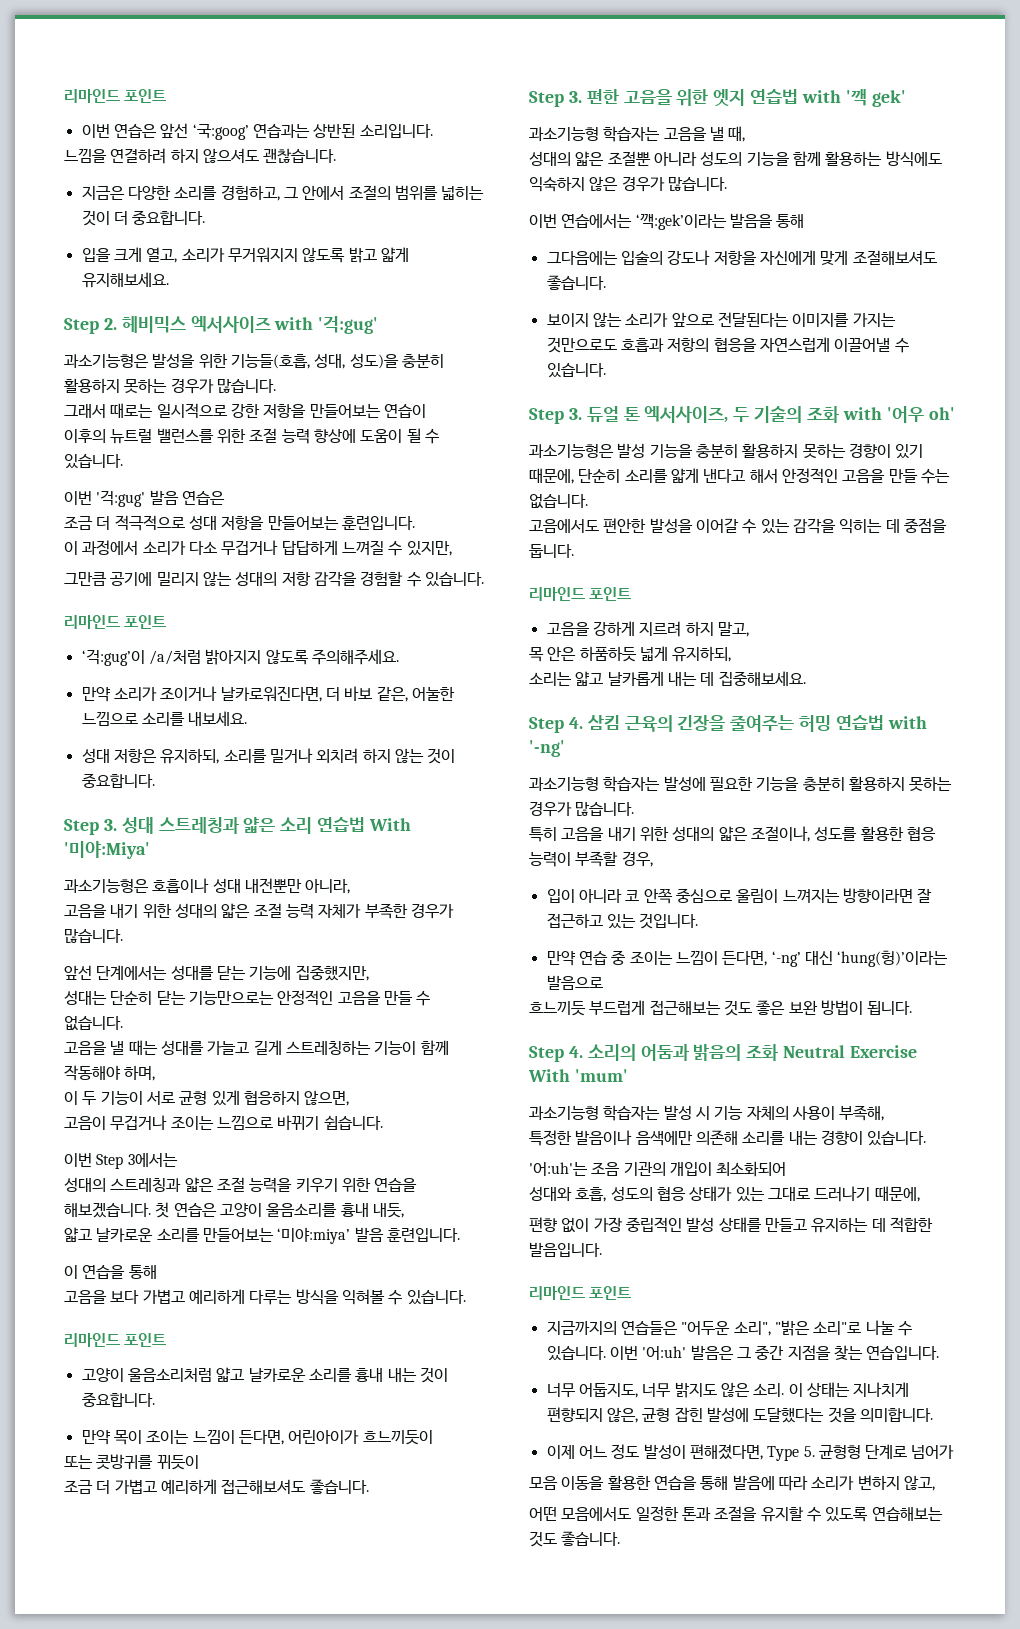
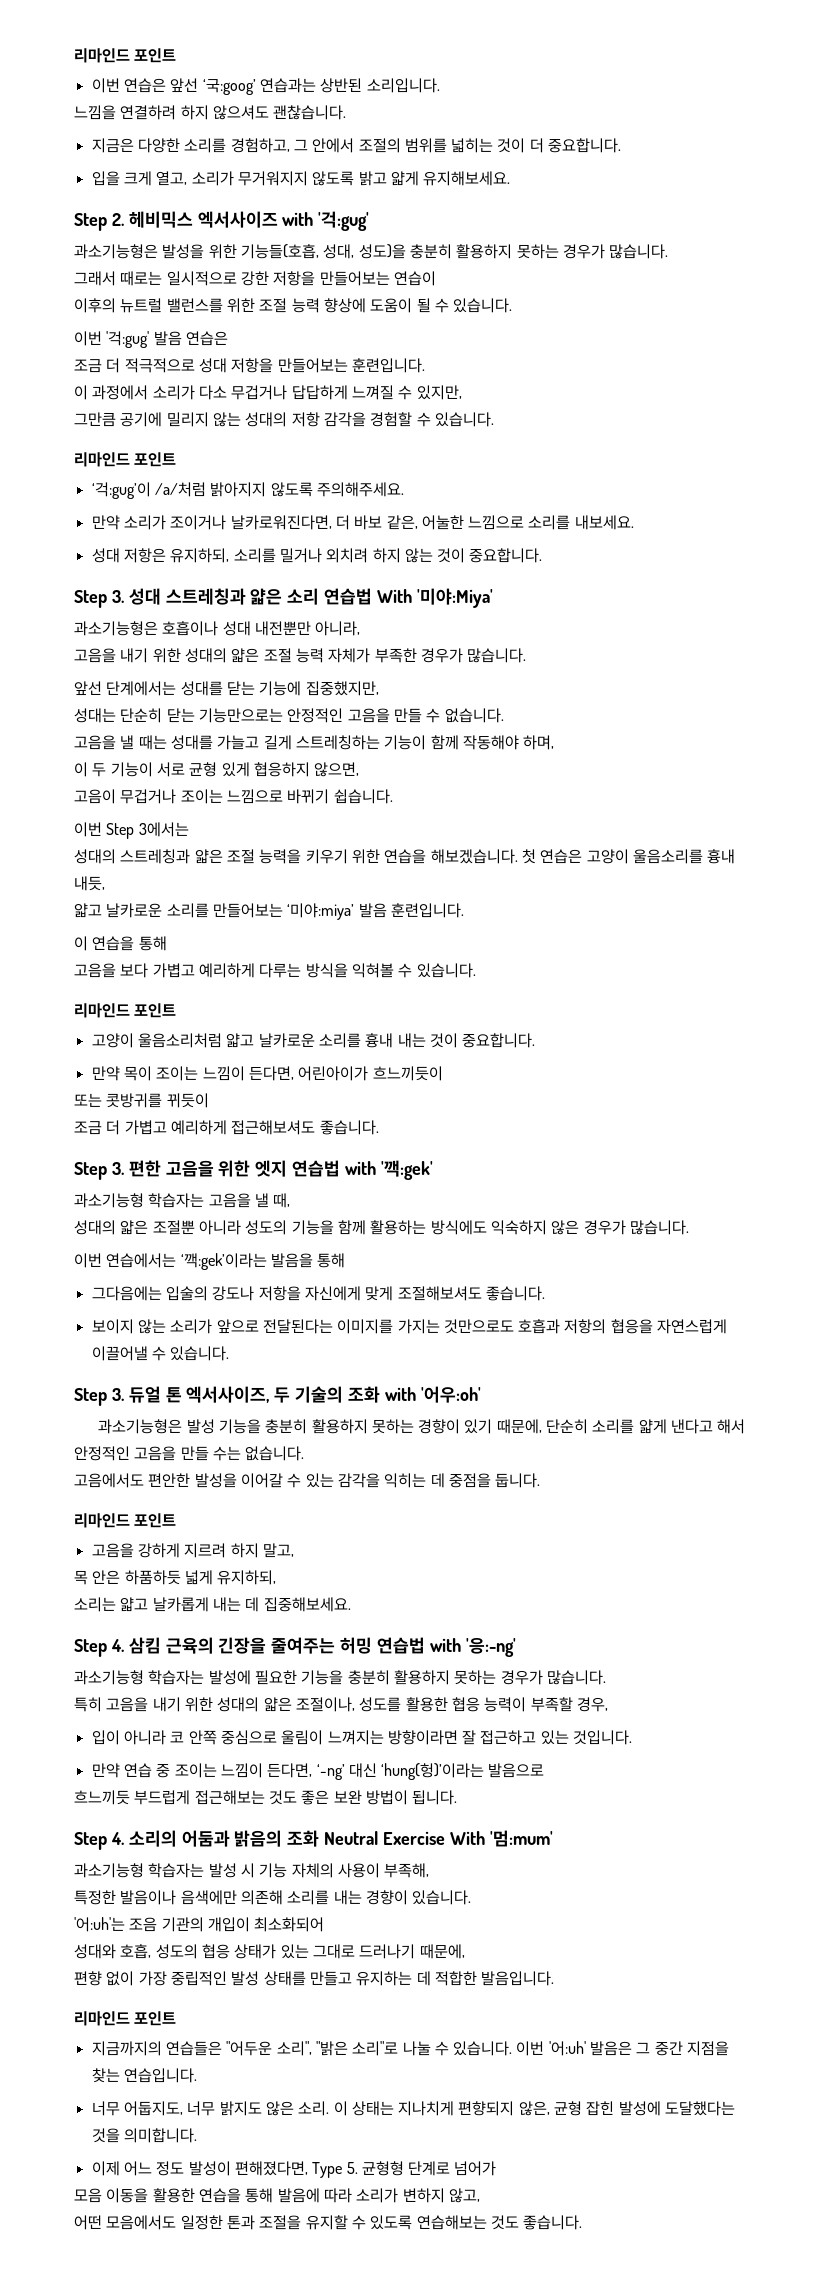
[845,89,906,107] '깩 gek' -> [380,1160,433,1180] '깩:gek'
[886,406,955,423] '어우 oh' -> [420,1386,481,1403] '어우:oh'
[529,740,565,757] '-ng' -> [465,1637,516,1657] '응:-ng'
[574,1069,628,1082] 'mum' -> [489,1830,553,1847] '멈:mum'

